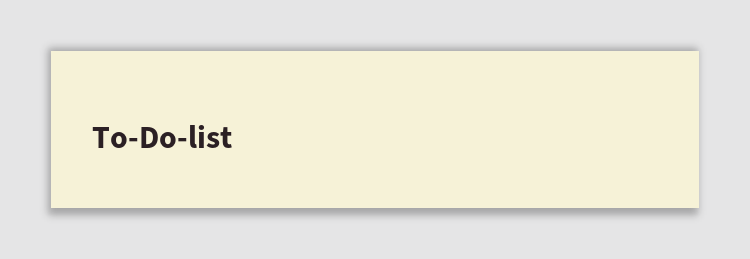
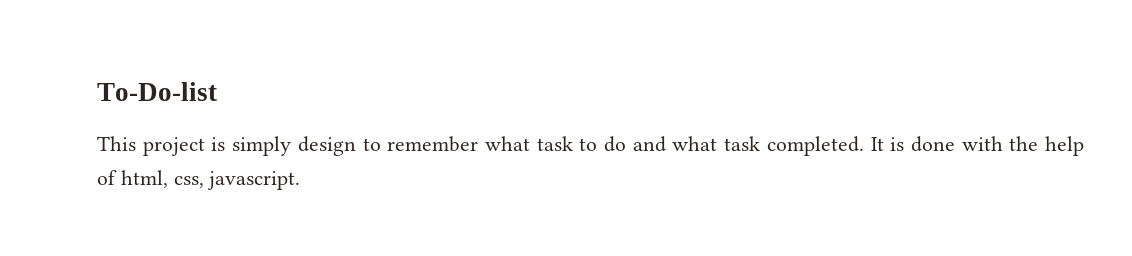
(232, 136) none -> [97,136,1085,156] [97,170,301,190] // This project is simply design to remember what task to do and what task completed. It is done with the help of html, css, javascript.

